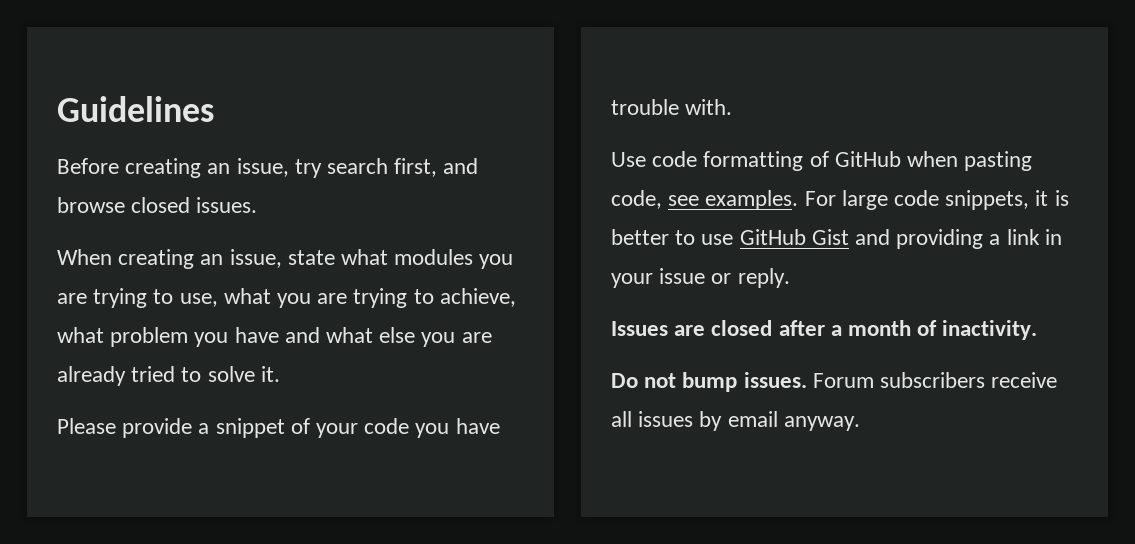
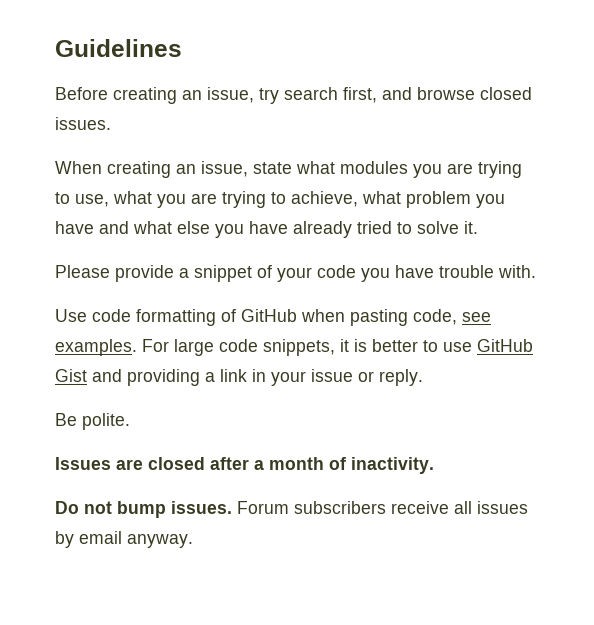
[461,332,492,343] are -> [249,221,288,234] have
(790, 278) none -> [55,413,130,430] // Be polite.

